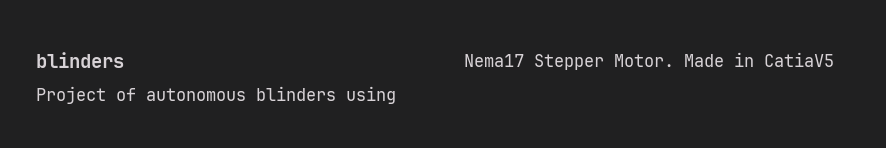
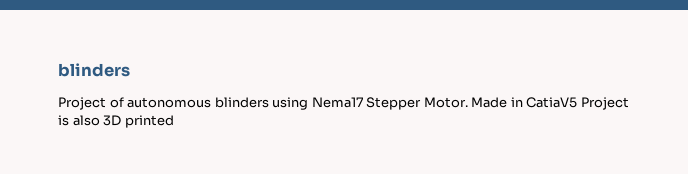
(834, 59) none -> [580,97,629,110] [58,115,174,128] Project is also 3D printed

